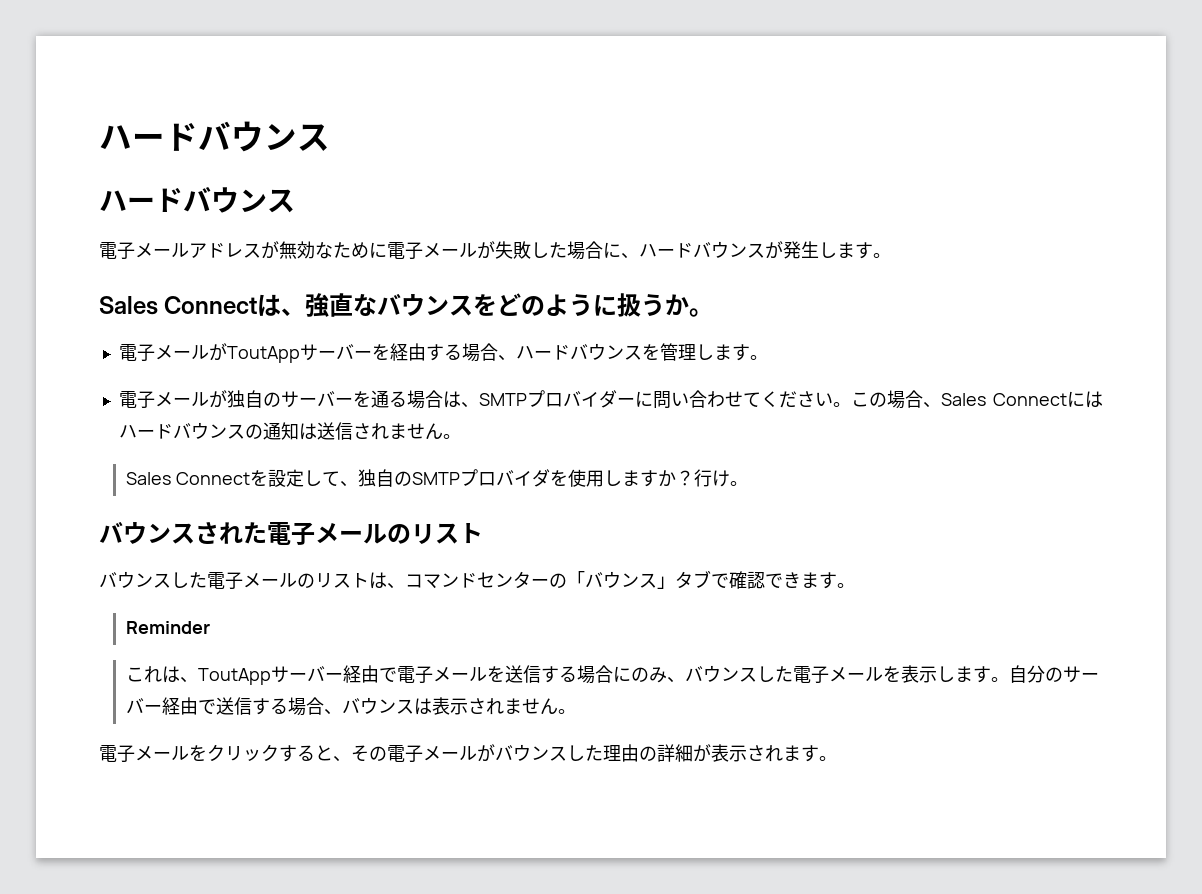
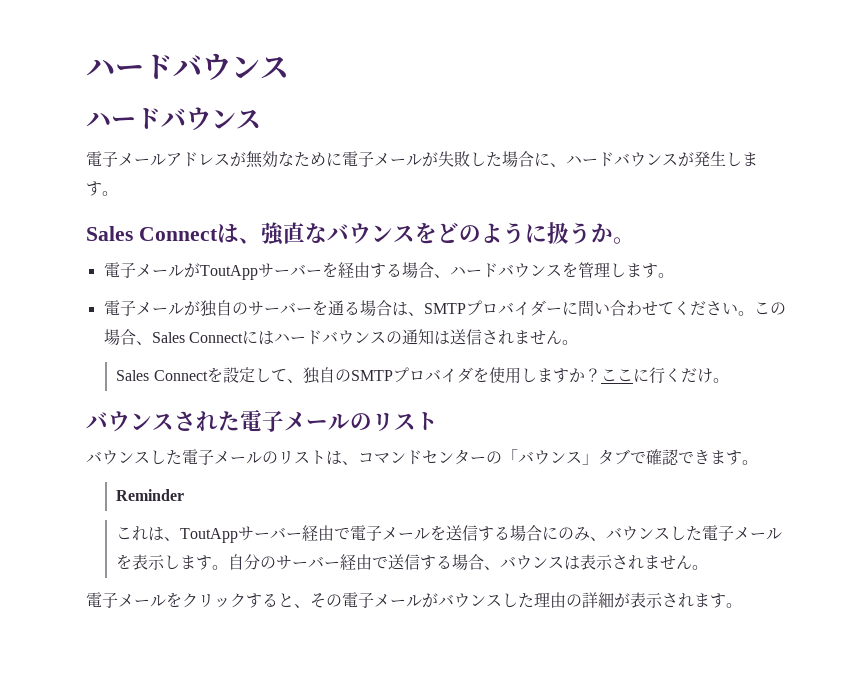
[693,469,712,487] 行 -> [600,367,697,384] ここに行くだ

